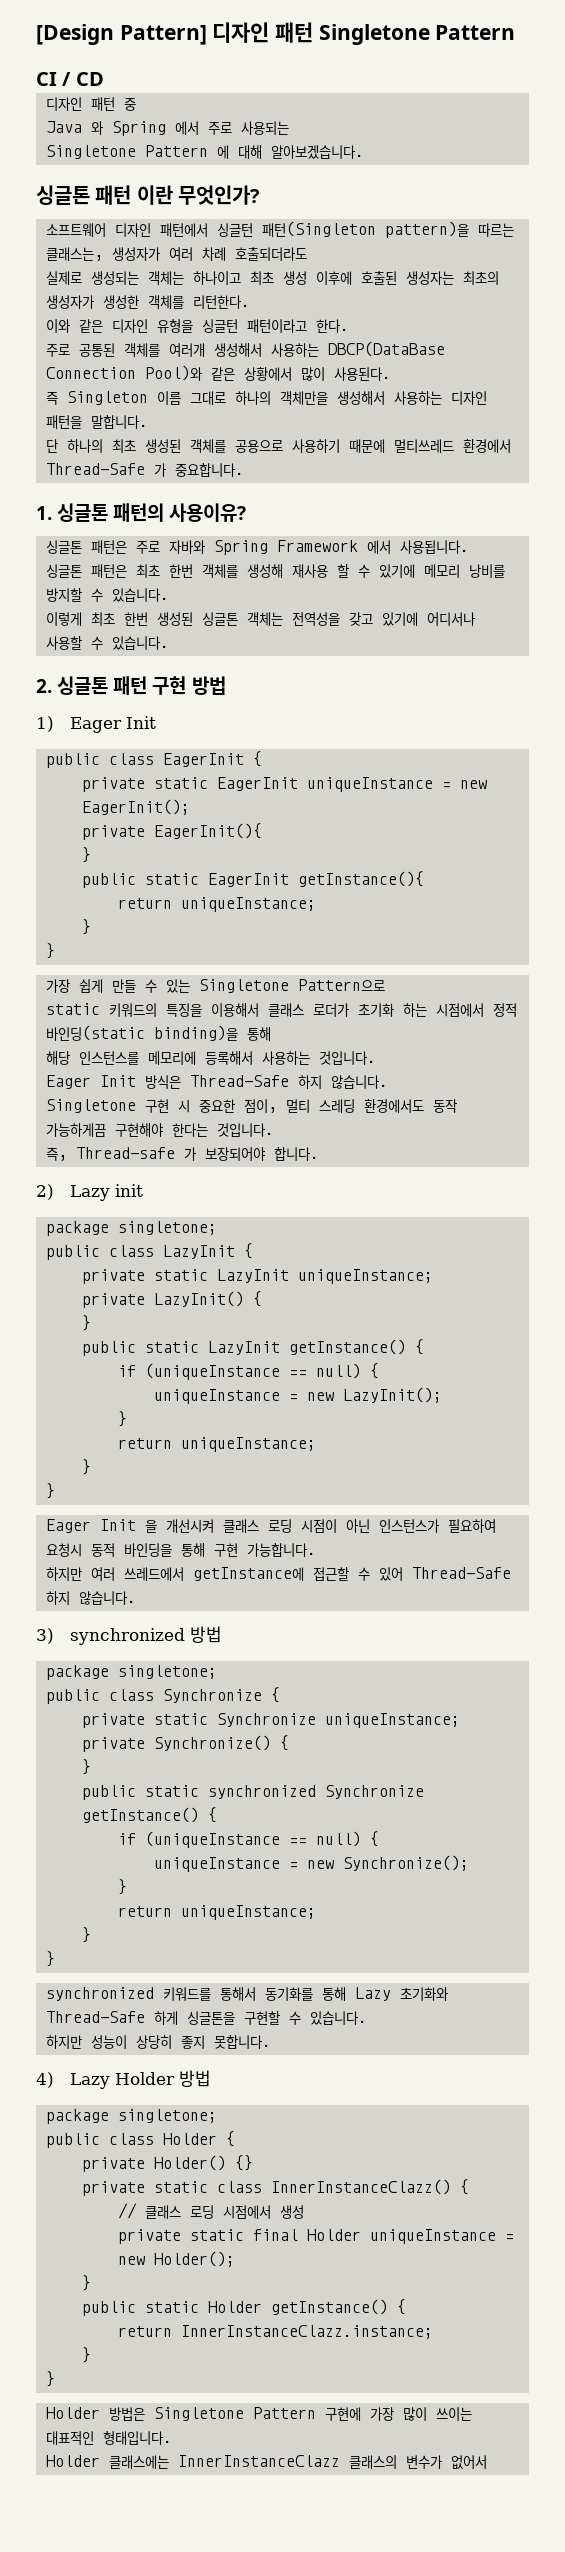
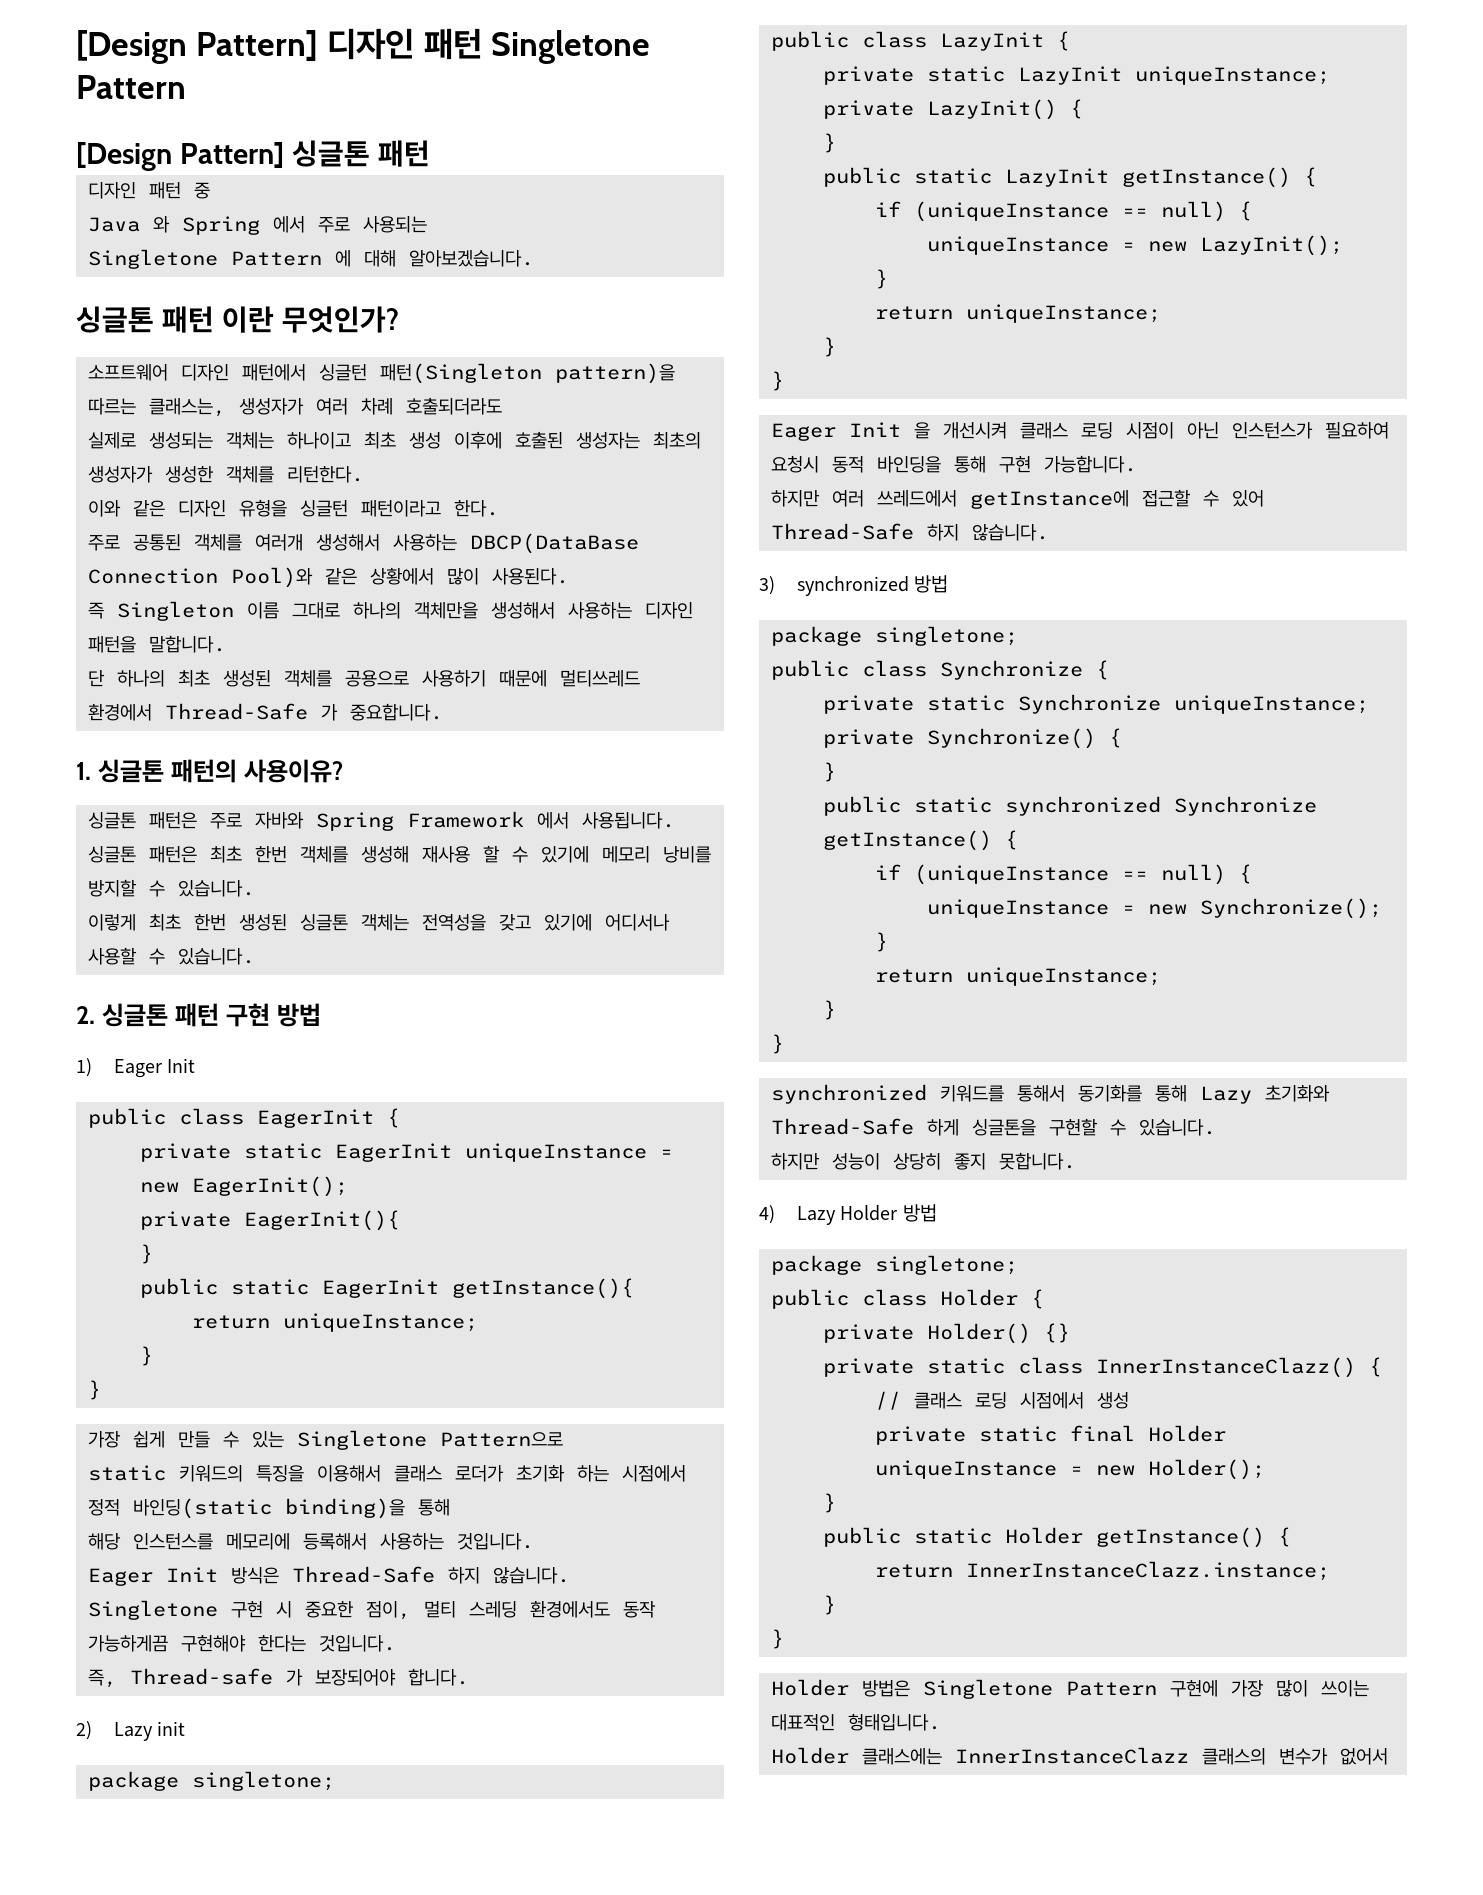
[36,72,104,86] CI / CD -> [76,140,430,171] [Design Pattern] 싱글톤 패턴

